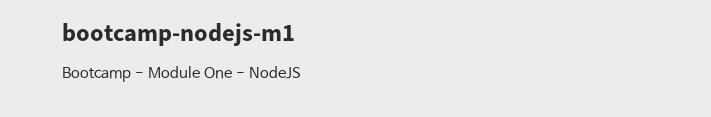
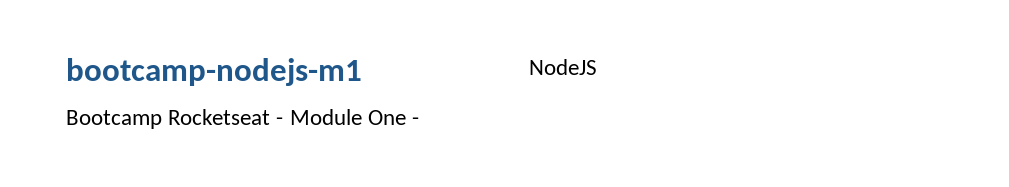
(131, 74) none -> [168,109,271,125] Rocketseat

